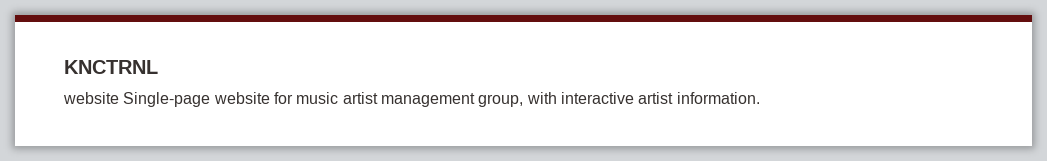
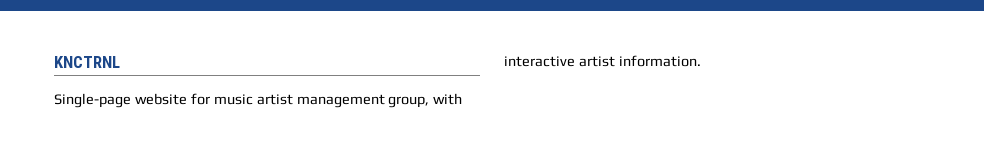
[63,92,119,104] website -> (120, 62) none

